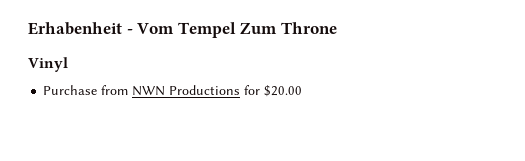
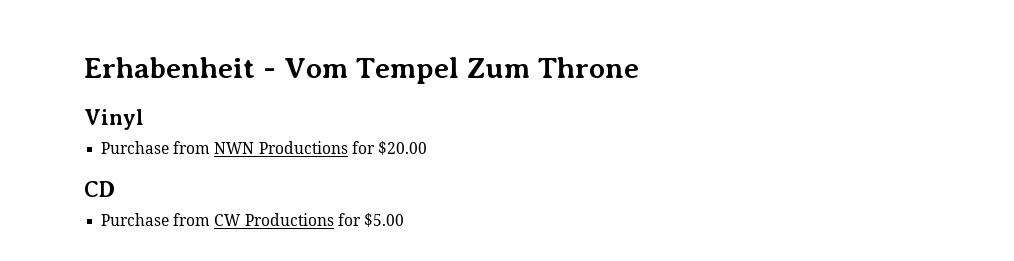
(303, 91) none -> [84,181,115,197] [101,213,404,227] // CD // Purchase from CW Productions for $5.00

